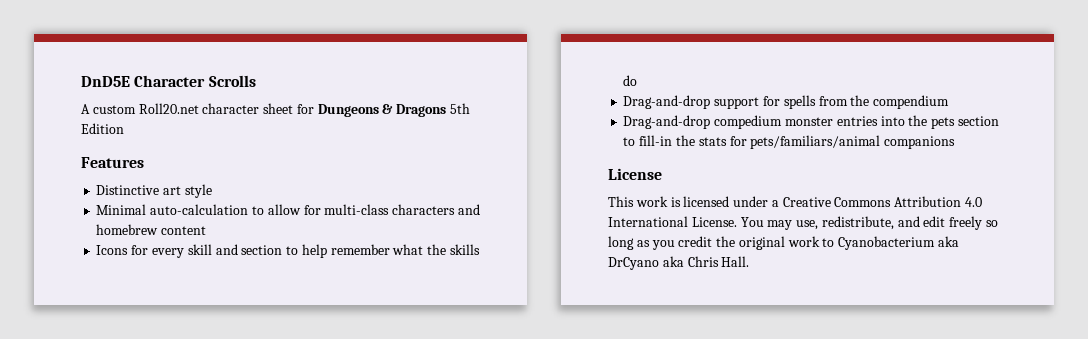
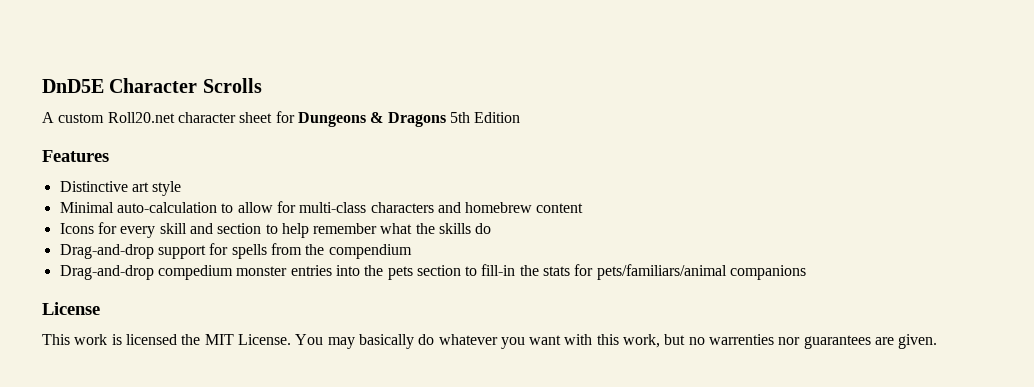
[733,196,983,207] [608,216,999,230] [608,236,960,250] [608,256,750,270] under a Creative Commons Attribution 4.0 International License. You may use, redistribute, and edit freely so long as you credit the original work to Cyanobacterium aka DrCyano aka Chris Hall. -> [181,334,938,349] the MIT License. You may basically do whatever you want with this work, but no warrenties nor guarantees are given.

